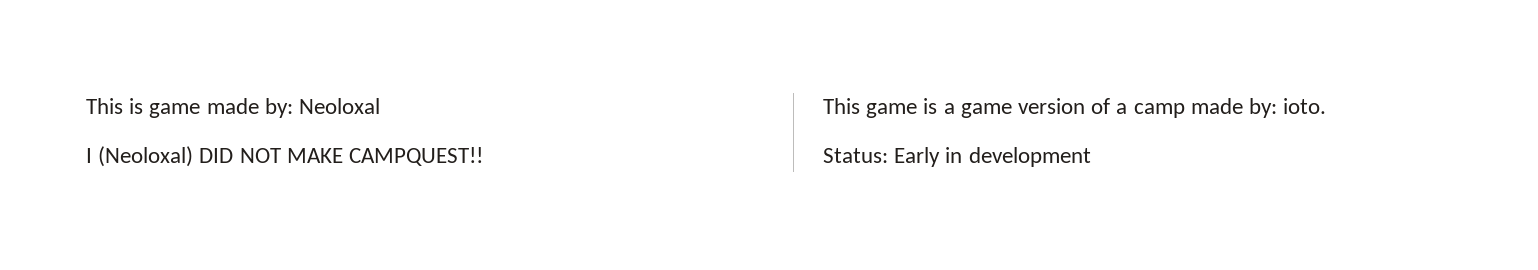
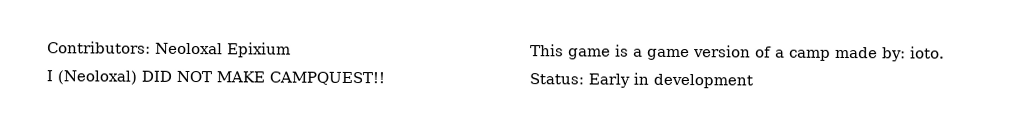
[86,98,293,118] This is game made by: -> [47,41,151,54] Contributors:
(381, 106) none -> [227,42,291,58] Epixium

